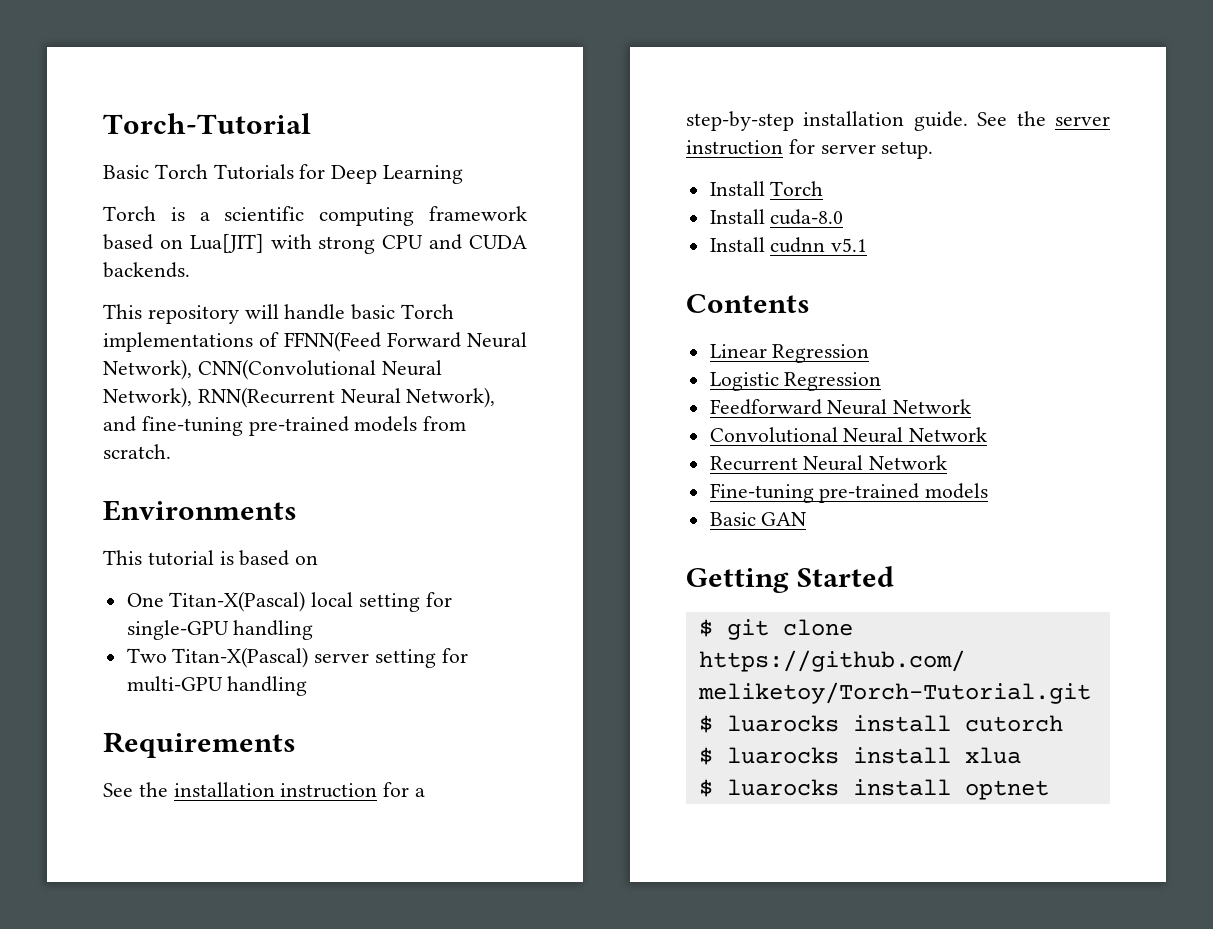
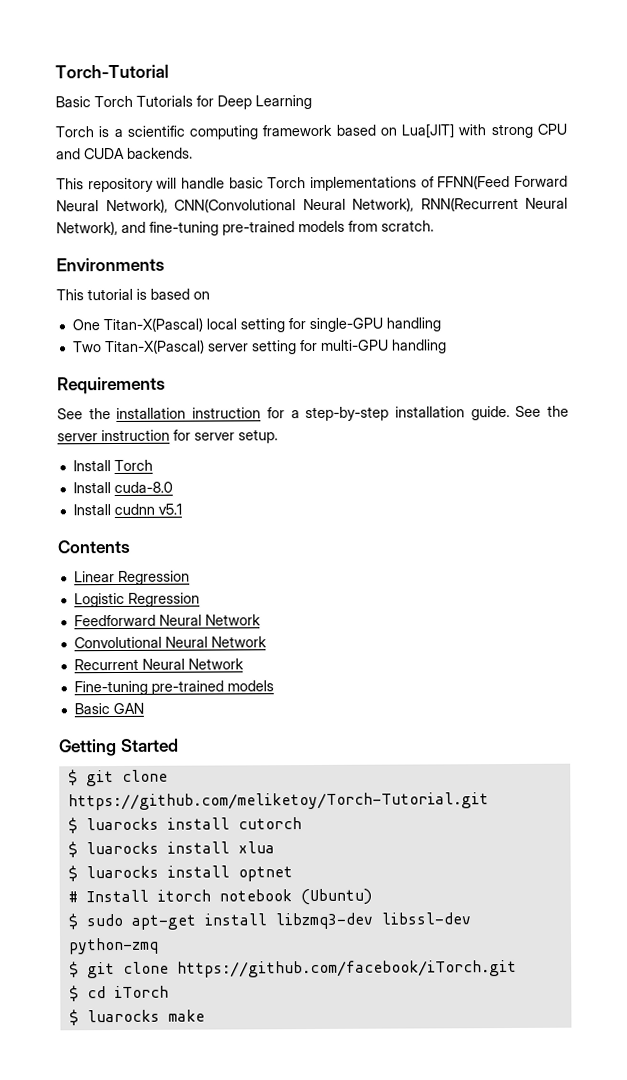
(1049, 790) none -> [67,888,372,906] [67,912,471,930] [68,937,159,955] [68,959,517,979] [68,985,169,1002] [68,1009,205,1026] // # Install itorch notebook (Ubuntu) // $ sudo apt-get install libzmq3-dev libssl-dev python-zmq // $ git clone https://github.com/facebook/iTorch.git // $ cd iTorch // $ luarocks make

